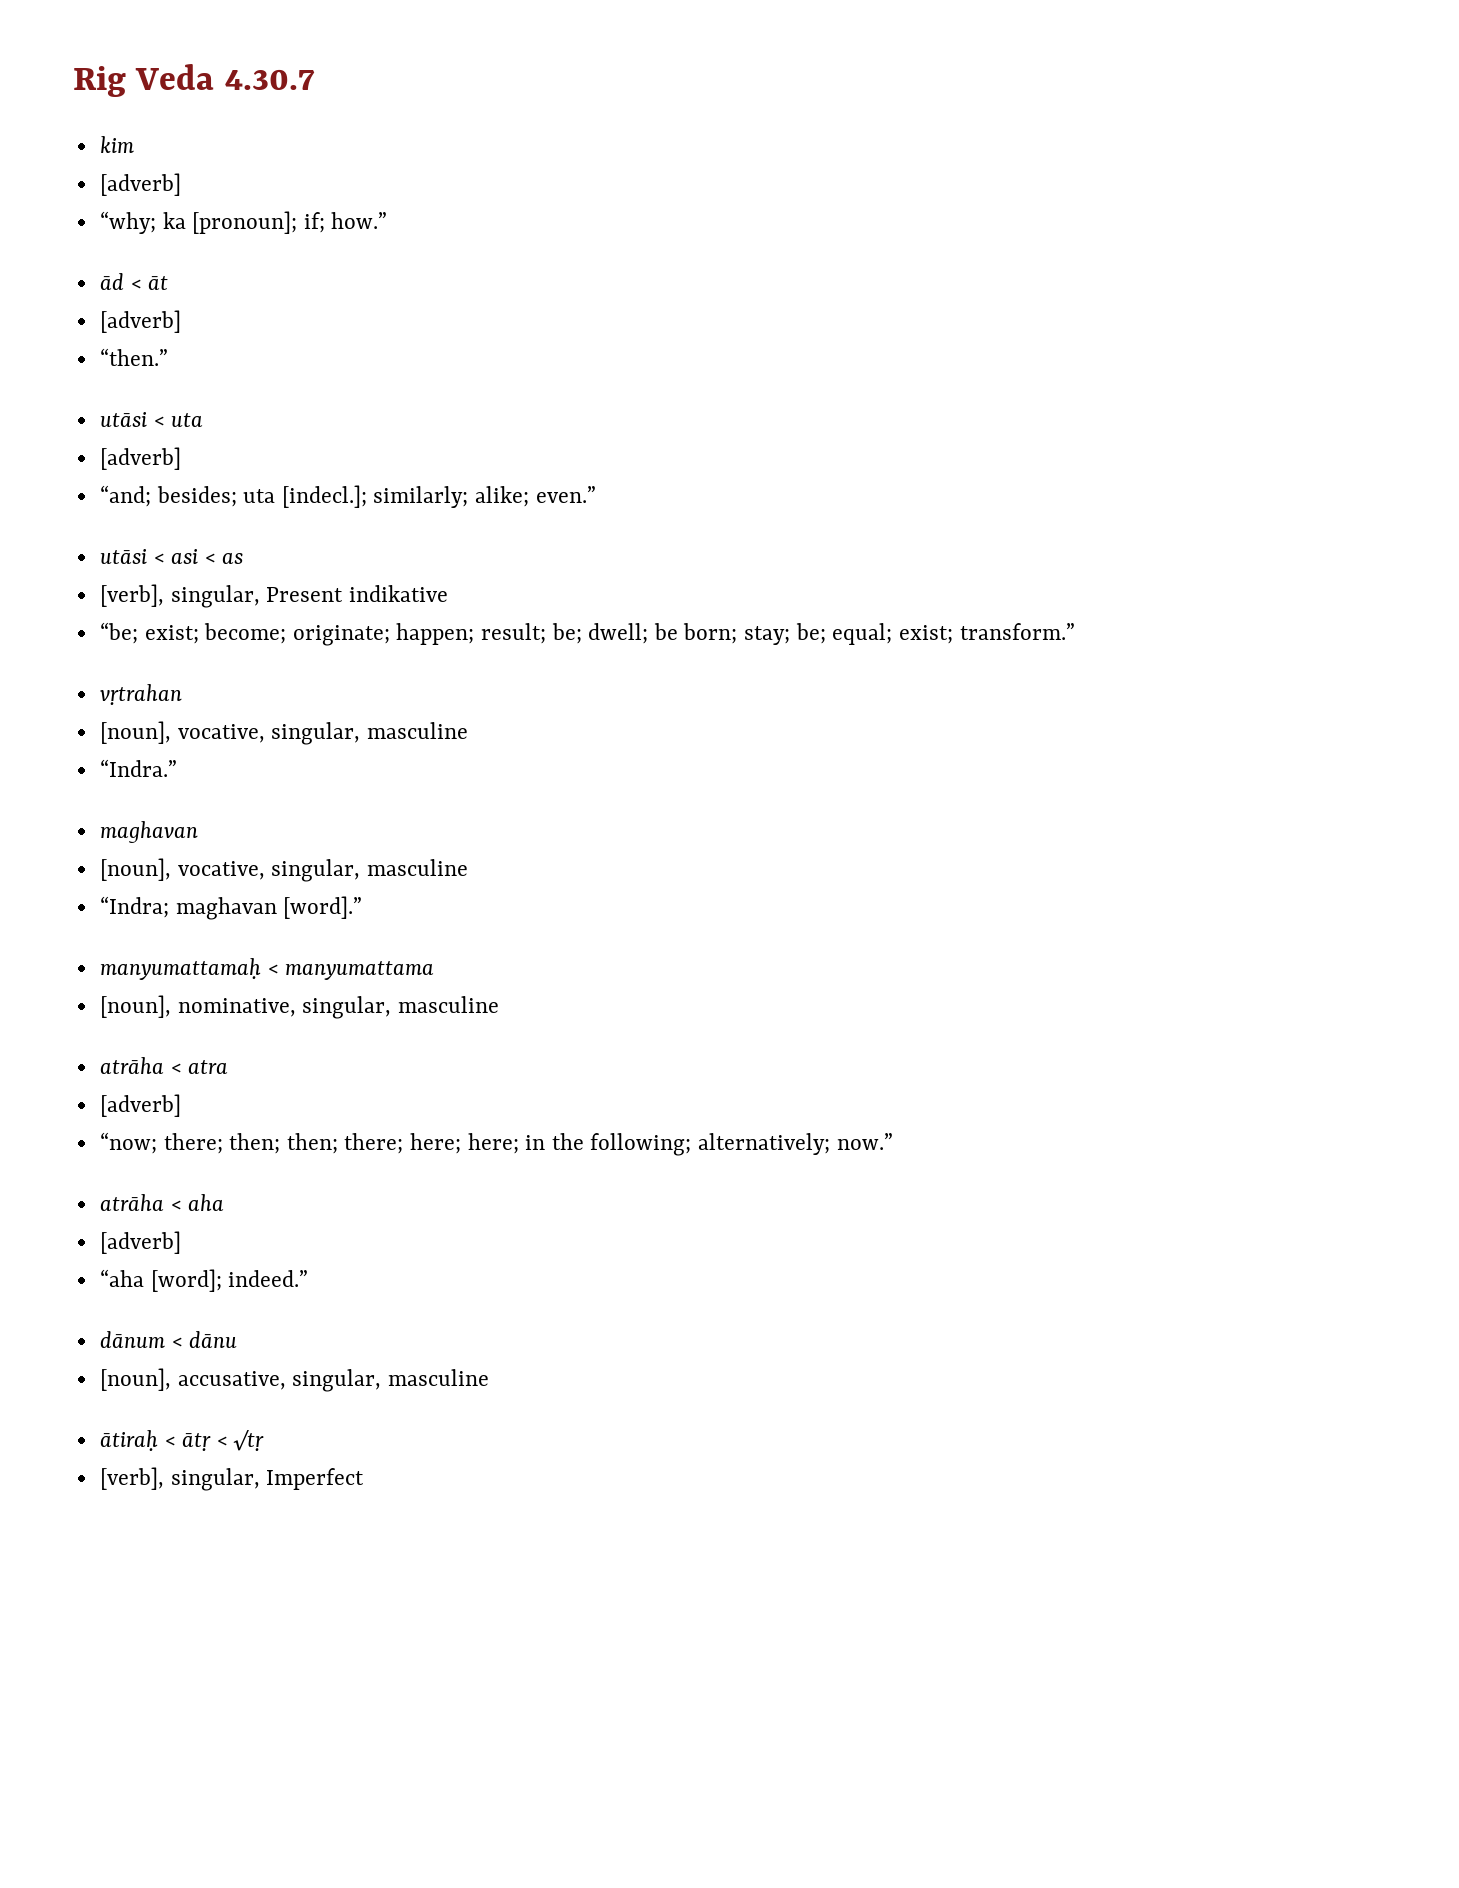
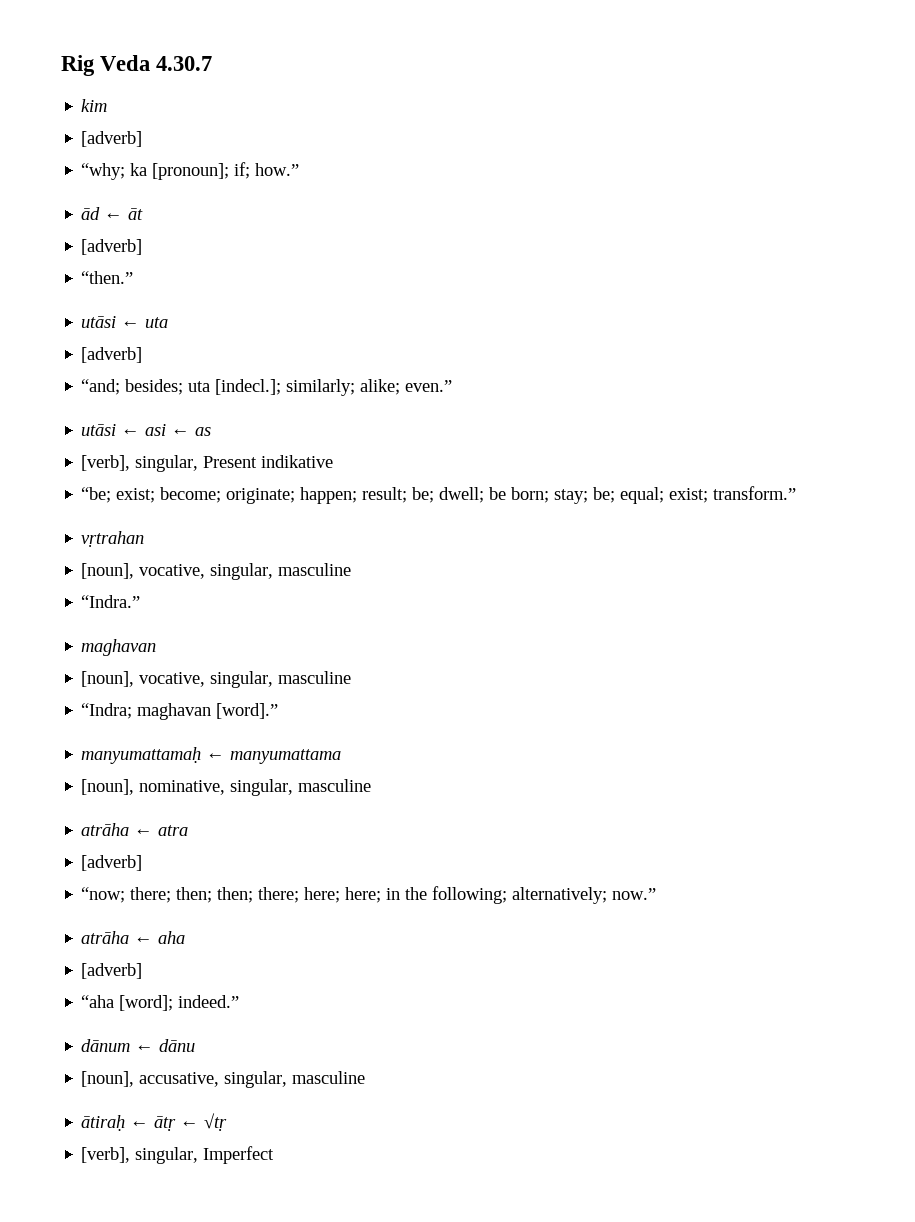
[130,279,142,290] < -> [104,213,124,220] ←
[153,416,165,427] < -> [121,321,141,328] ←
[153,549,216,564] < asi < -> [121,424,191,436] ← asi ←
[267,964,279,975] < -> [206,753,226,760] ←
[170,1063,182,1074] < -> [134,829,154,836] ←
[170,1200,182,1211] < -> [134,937,154,944] ←
[171,1337,183,1348] < -> [135,1045,155,1052] ←
[164,1433,228,1451] < ātṛ < -> [130,1116,200,1131] ← ātṛ ←

